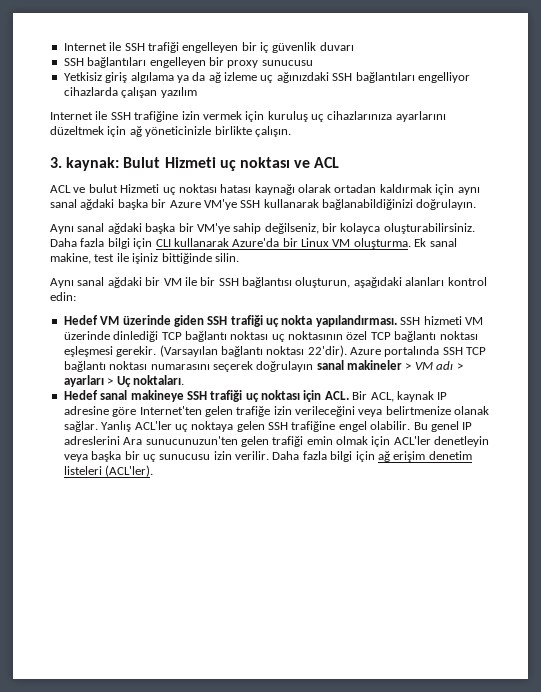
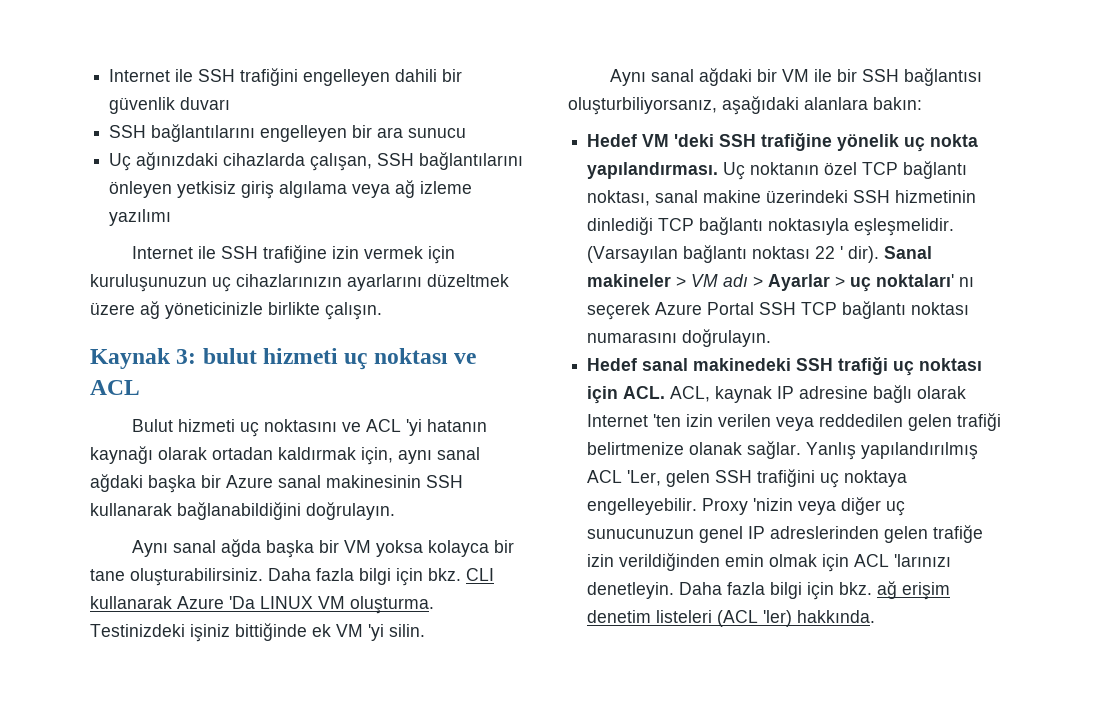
[63,42,269,53] Internet ile SSH trafiği engelleyen bir iç -> [109,68,463,86] Internet ile SSH trafiğini engelleyen dahili bir
[87,57,313,68] [63,72,470,83] [63,87,197,98] bağlantıları engelleyen bir proxy sunucusu // Yetkisiz giriş algılama ya da ağ izleme uç ağınızdaki SSH bağlantıları engelliyor cihazlarda çalışan yazılım -> [151,124,467,142] [109,152,524,171] [109,180,473,199] [109,209,172,226] bağlantılarını engelleyen bir ara sunucu // Uç ağınızdaki cihazlarda çalışan, SSH bağlantılarını önleyen yetkisiz giriş algılama veya ağ izleme yazılımı
[267,111,393,122] kuruluş uç cihazlarınıza -> [90,274,342,292] kuruluşunuzun uç cihazlarınızın
[107,126,127,137] için -> [90,302,135,315] üzere
[50,157,216,171] 3. kaynak: Bulut Hizmeti -> [90,348,339,369] Kaynak 3: bulut hizmeti
[50,184,252,195] ACL ve bulut Hizmeti uç noktası hatası -> [132,419,488,437] Bulut hizmeti uç noktasını ve ACL 'yi hatanın
[435,184,455,195] için -> [361,447,393,465] için,
[203,199,237,210] VM'ye -> [278,475,421,488] sanal makinesinin
[322,199,413,210] bağlanabildiğinizi -> [177,502,301,520] bağlanabildiğini
[107,223,381,234] ağdaki başka bir VM'ye sahip değilseniz, bir kolayca -> [221,539,515,558] [90,569,125,581] ağda başka bir VM yoksa kolayca bir tane
(153, 243) none -> [428,568,461,581] bkz.
[232,238,457,249] [50,253,212,264] Azure'da bir Linux VM oluşturma. Ek sanal makine, test ile işiniz bittiğinde -> [177,596,434,614] [90,623,384,642] Azure 'Da LINUX VM oluşturma. Testinizdeki işiniz bittiğinde ek VM 'yi
[295,277,487,288] [50,292,76,301] [63,315,483,327] [63,331,478,342] [63,345,440,357] oluşturun, aşağıdaki alanları kontrol edin: // Hedef VM üzerinde giden SSH trafiği uç nokta yapılandırması. SSH hizmeti VM üzerinde dinlediği TCP bağlantı noktası uç noktasının özel TCP bağlantı noktası eşleşmesi gerekir. (Varsayılan bağlantı noktası 22'dir). Azure portalında -> [568,96,922,115] [587,133,979,152] [587,161,968,180] [587,190,977,206] [587,217,955,236] [587,245,933,263] [587,274,975,292] [587,302,755,320] oluşturbiliyorsanız, aşağıdaki alanlara bakın: // Hedef VM 'deki SSH trafiğine yönelik uç nokta yapılandırması. Uç noktanın özel TCP bağlantı noktası, sanal makine üzerindeki SSH hizmetinin dinlediği TCP bağlantı noktasıyla eşleşmelidir. (Varsayılan bağlantı noktası 22 ' dir). Sanal makineler > VM adı > Ayarlar > uç noktaları' nı seçerek Azure Portal
[212,360,463,372] [63,375,184,387] seçerek doğrulayın sanal makineler > VM adı > ayarları > Uç noktaları. -> [682,329,772,347] doğrulayın.
[130,390,184,402] makineye -> [693,358,792,371] makinedeki
[352,391,368,400] Bir -> (666, 392) none
[112,406,490,417] [63,421,473,432] [63,436,490,447] [63,451,375,462] göre Internet'ten gelen trafiğe izin verileceğini veya belirtmenize olanak sağlar. Yanlış ACL'ler uç noktaya gelen SSH trafiğine engel olabilir. Bu genel IP adreslerini Ara sunucunuzun'ten gelen trafiği emin olmak için ACL'ler denetleyin veya başka bir uç sunucusu izin verilir. Daha fazla bilgi için -> [873,385,967,403] [587,413,1002,431] [587,441,979,460] [587,469,908,488] [587,497,906,516] [587,525,984,543] [587,553,952,572] [587,582,873,600] bağlı olarak Internet 'ten izin verilen veya reddedilen gelen trafiği belirtmenize olanak sağlar. Yanlış yapılandırılmış ACL 'Ler, gelen SSH trafiğini uç noktaya engelleyebilir. Proxy 'nizin veya diğer uç sunucunuzun genel IP adreslerinden gelen trafiğe izin verildiğinden emin olmak için ACL 'larınızı denetleyin. Daha fazla bilgi için bkz.
[105,465,154,477] (ACL'ler). -> [717,610,876,627] (ACL 'ler) hakkında.

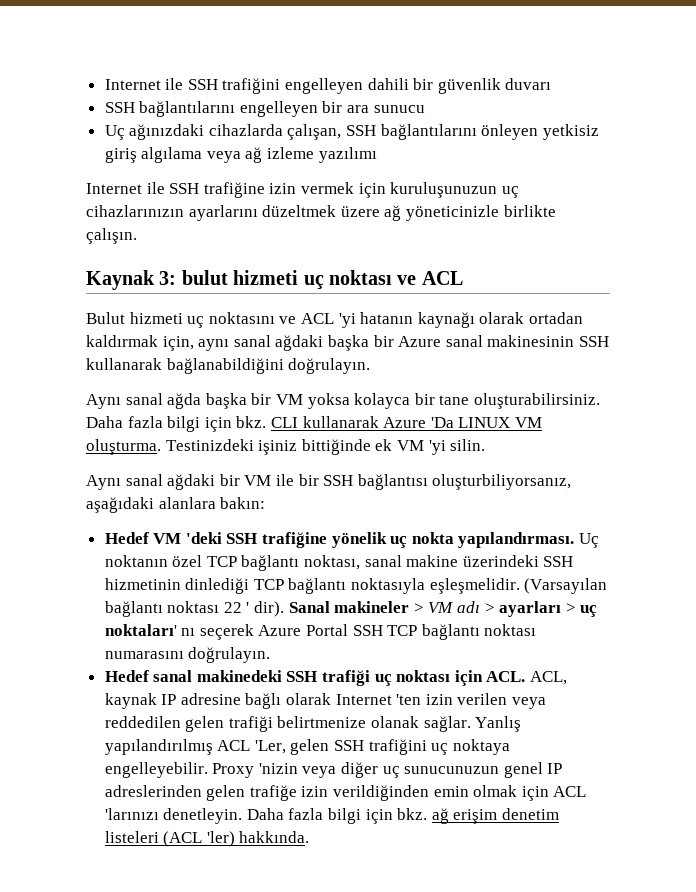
[768,274,831,291] Ayarlar -> [499,601,562,617] ayarları

